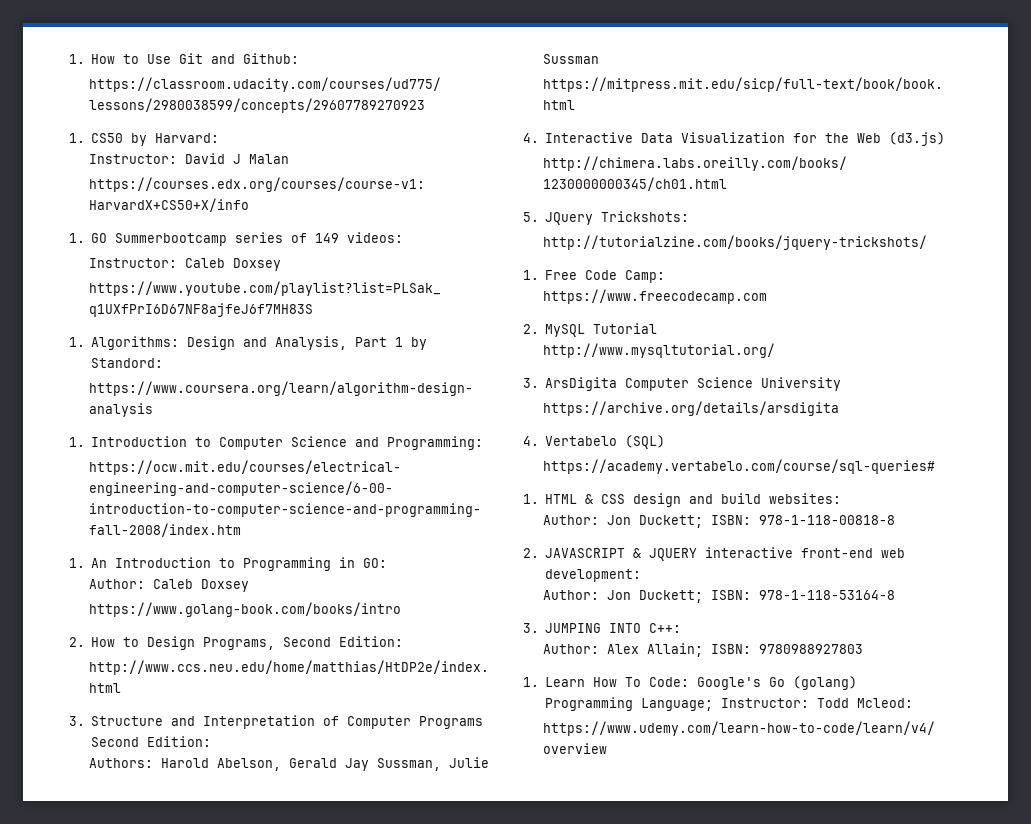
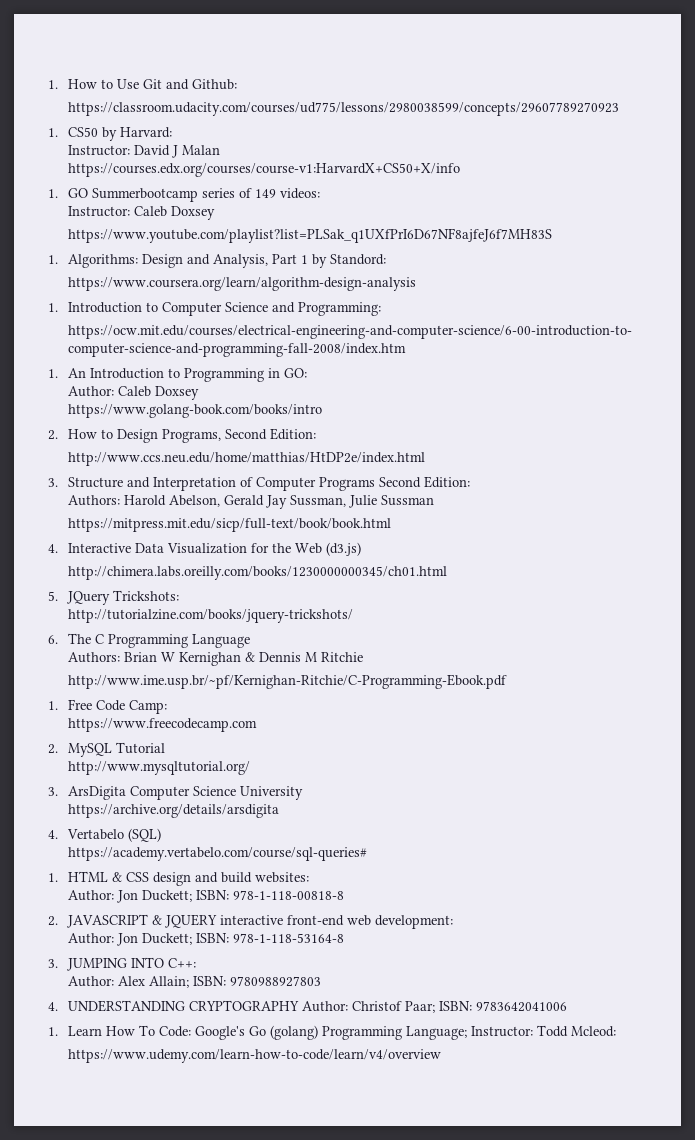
(927, 242) none -> [48,633,251,648] [68,652,364,666] [68,674,508,689] // 6. The C Programming Language // Authors: Brian W Kernighan & Dennis M Ritchie // http://www.ime.usp.br/~pf/Kernighan-Ritchie/C-Programming-Ebook.pdf
(863, 649) none -> [48,1000,568,1013] // 4. UNDERSTANDING CRYPTOGRAPHY Author: Christof Paar; ISBN: 9783642041006

